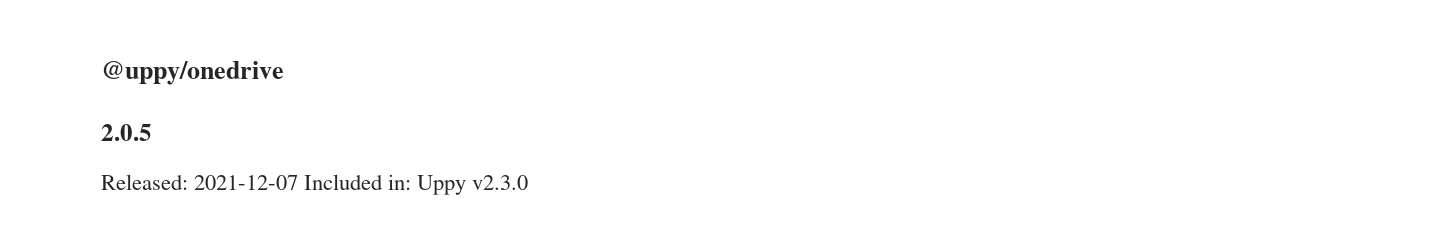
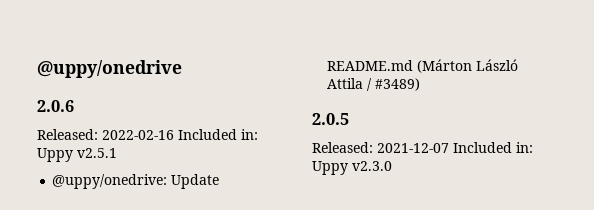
(284, 73) none -> [37,100,74,112] [37,129,258,140] [37,148,117,162] [52,174,220,189] [327,59,519,73] [327,78,421,91] // 2.0.6 // Released: 2022-02-16 Included in: Uppy v2.5.1 // @uppy/onedrive: Update README.md (Márton László Attila / #3489)

